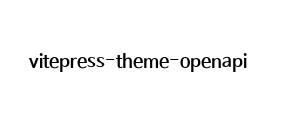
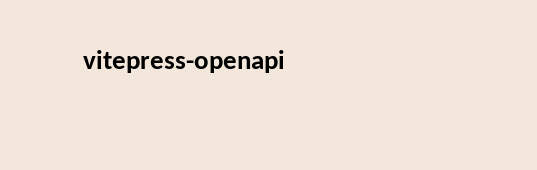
[28,53,247,72] vitepress-theme-openapi -> [83,50,285,73] vitepress-openapi

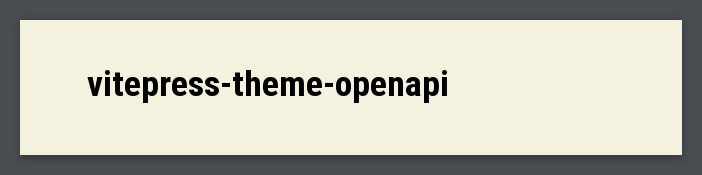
[83,50,285,73] vitepress-openapi -> [87,70,449,103] vitepress-theme-openapi

